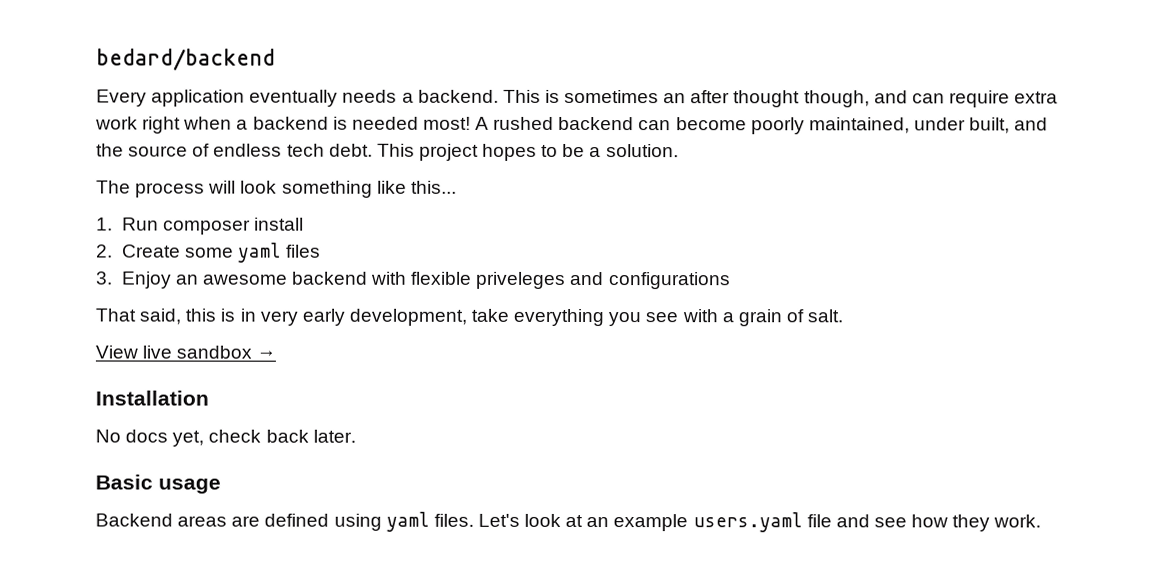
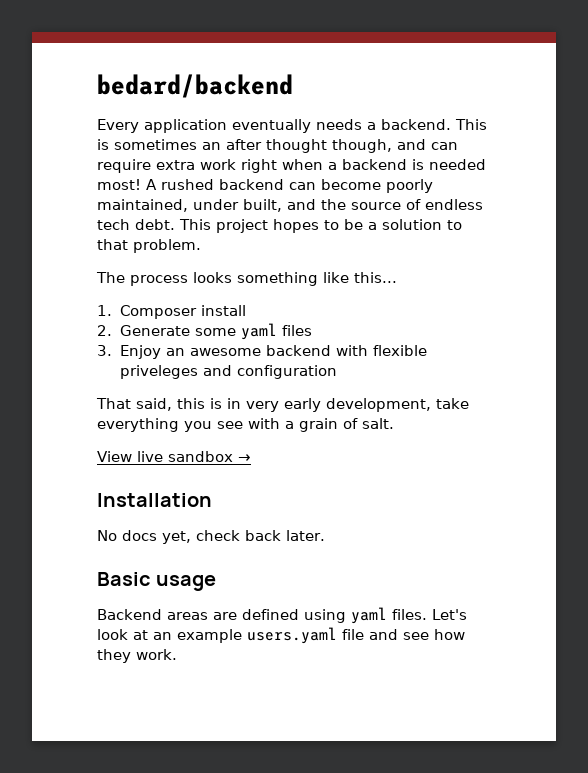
[605,144,679,158] solution. -> [382,219,462,230] [97,239,201,253] solution to that problem.
[208,180,278,194] will look -> [193,272,232,283] looks
[121,217,251,235] Run composer -> [120,305,198,319] Composer
[121,244,181,258] Create -> [120,325,191,336] Generate
[608,272,731,290] configurations -> [237,365,338,379] configuration

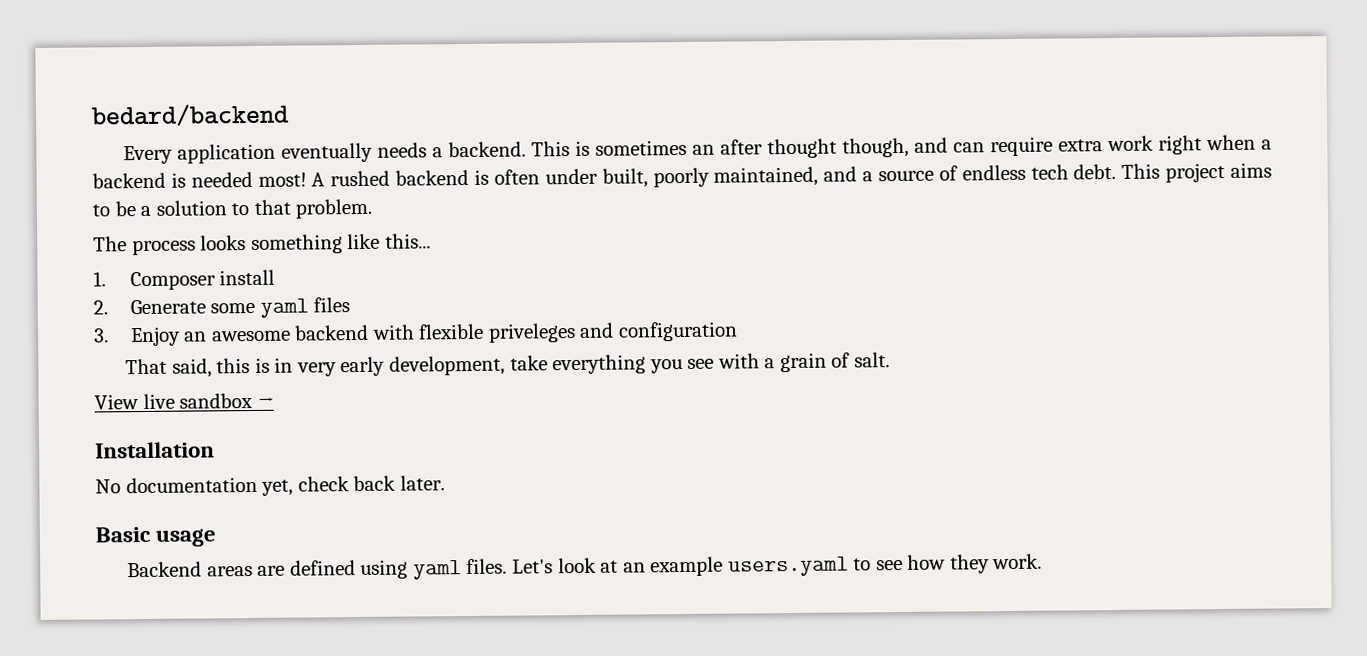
[289,179,433,193] [97,199,346,212] can become poorly maintained, under built, and the -> [474,166,874,188] is often under built, poorly maintained, and a
[273,219,319,233] hopes -> [1230,162,1272,178] aims
[122,530,157,541] docs -> [125,476,258,494] documentation
[342,629,398,640] file and -> [853,558,872,571] to

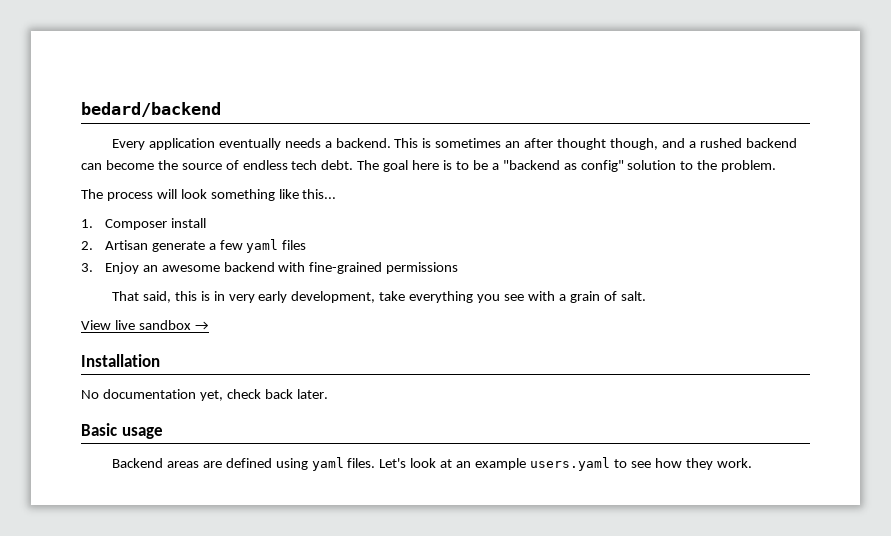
[953,134,1273,157] [92,166,874,189] can require extra work right when a backend is needed most! A rushed backend is often under built, poorly maintained, and a -> [688,138,797,148] [81,160,178,170] a rushed backend can become the
[1121,162,1272,183] [92,201,152,217] This project aims to be a -> [357,160,624,172] The goal here is to be a "backend as config"
[253,199,291,215] that -> [697,160,718,170] the
[200,235,247,251] looks -> [156,189,207,199] will look
[129,299,256,315] Generate some -> [104,240,243,252] Artisan generate a few
[418,321,738,343] flexible priveleges and configuration -> [309,262,459,274] fine-grained permissions

